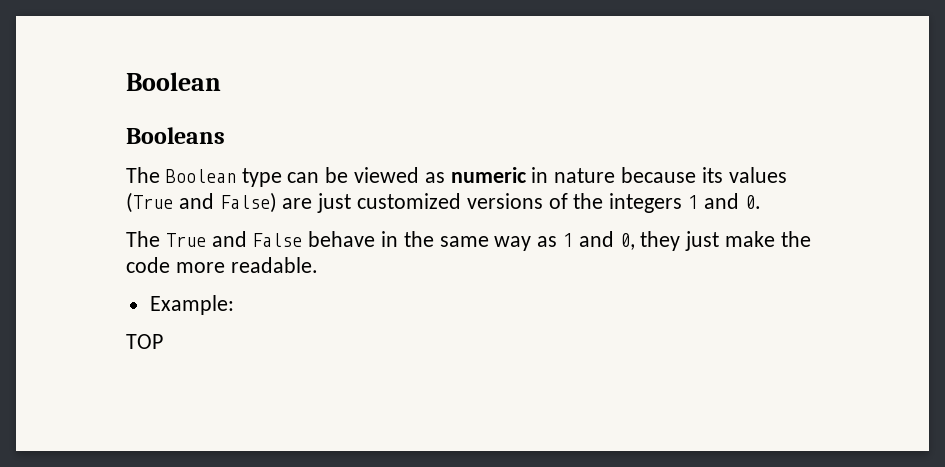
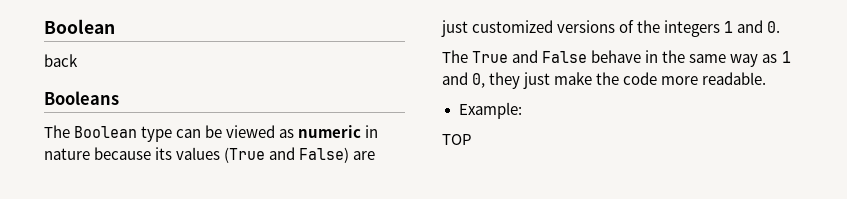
[126,72,221,91] Boolean -> [44,19,115,34] [44,54,78,67] Boolean // back

